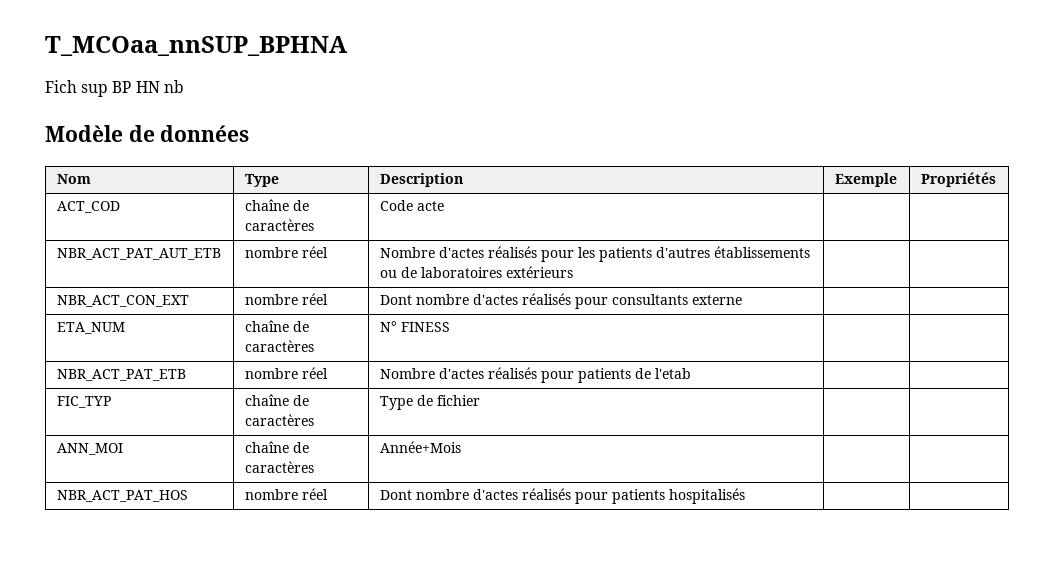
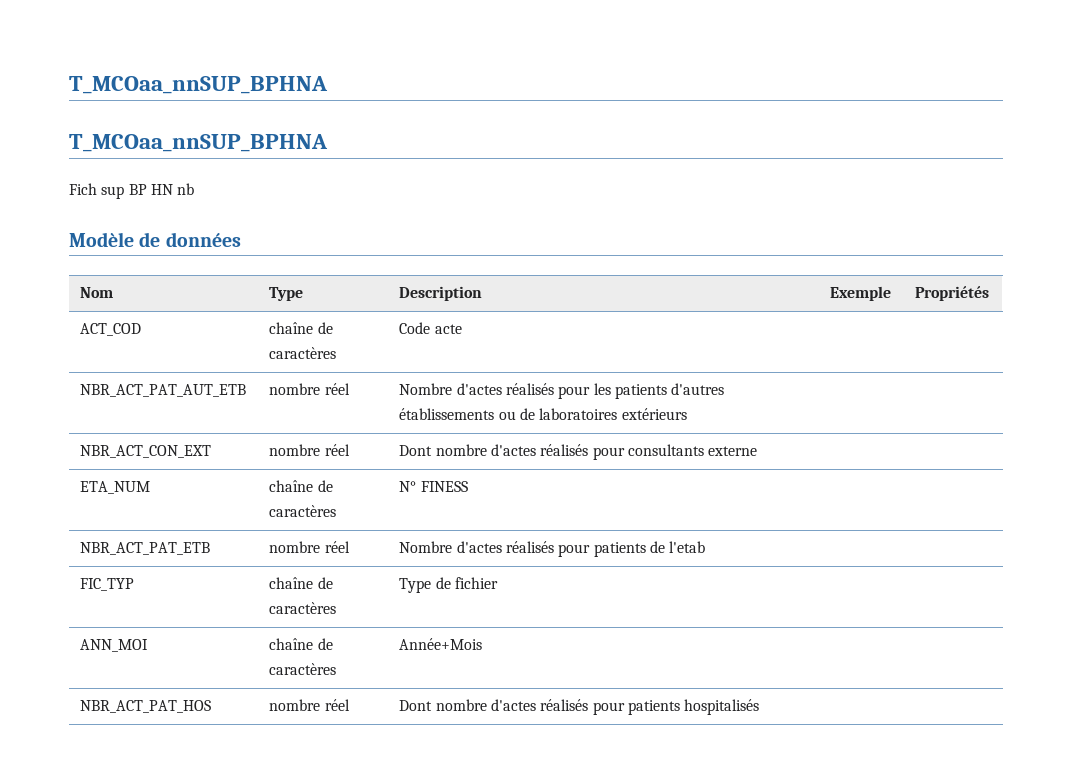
[45,36,348,56] T_MCOaa_nnSUP_BPHNA -> [69,76,328,94] [69,134,328,152] T_MCOaa_nnSUP_BPHNA // T_MCOaa_nnSUP_BPHNA

